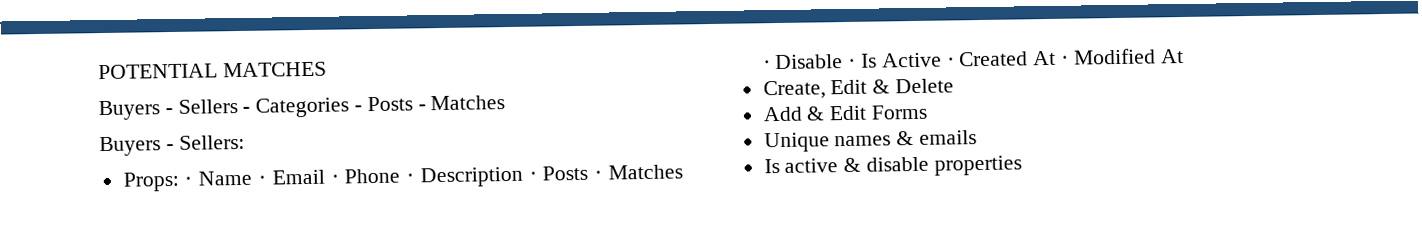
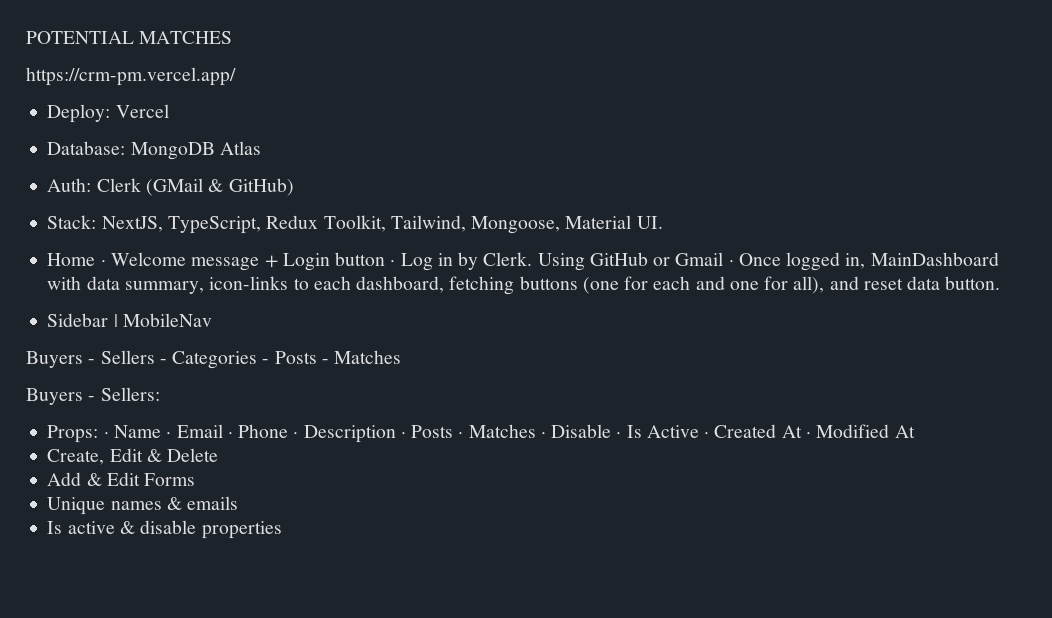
(327, 69) none -> [26,67,236,86] [47,104,169,123] [47,141,261,160] [47,178,294,196] [47,215,663,234] [47,252,999,271] [47,276,1001,295] [47,313,212,327] // https://crm-pm.vercel.app/ // Deploy: Vercel // Database: MongoDB Atlas // Auth: Clerk (GMail & GitHub) // Stack: NextJS, TypeScript, Redux Toolkit, Tailwind, Mongoose, Material UI. // Home · Welcome message + Login button · Log in by Clerk. Using GitHub or Gmail · Once logged in, MainDashboard with data summary, icon-links to each dashboard, fetching buttons (one for each and one for all), and reset data button. // Sidebar | MobileNav

